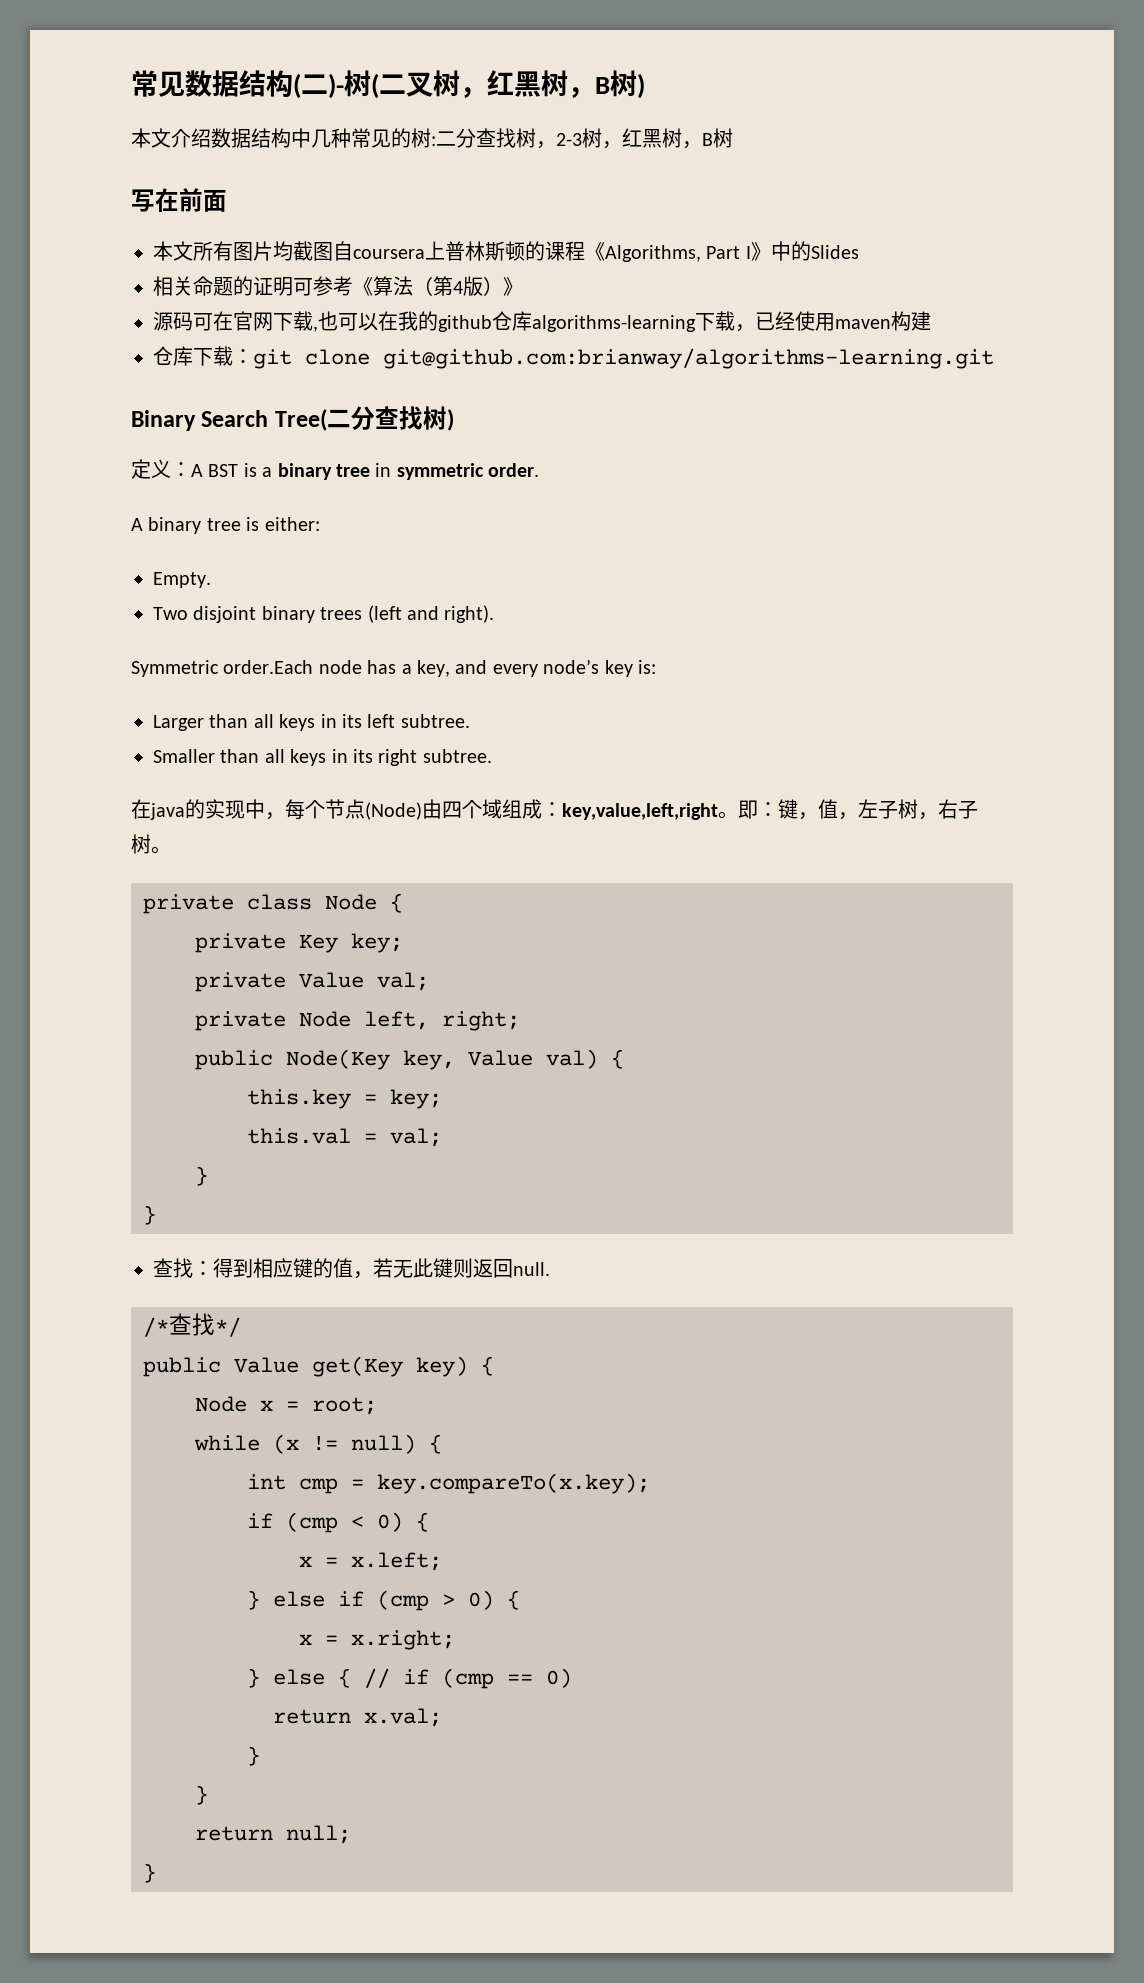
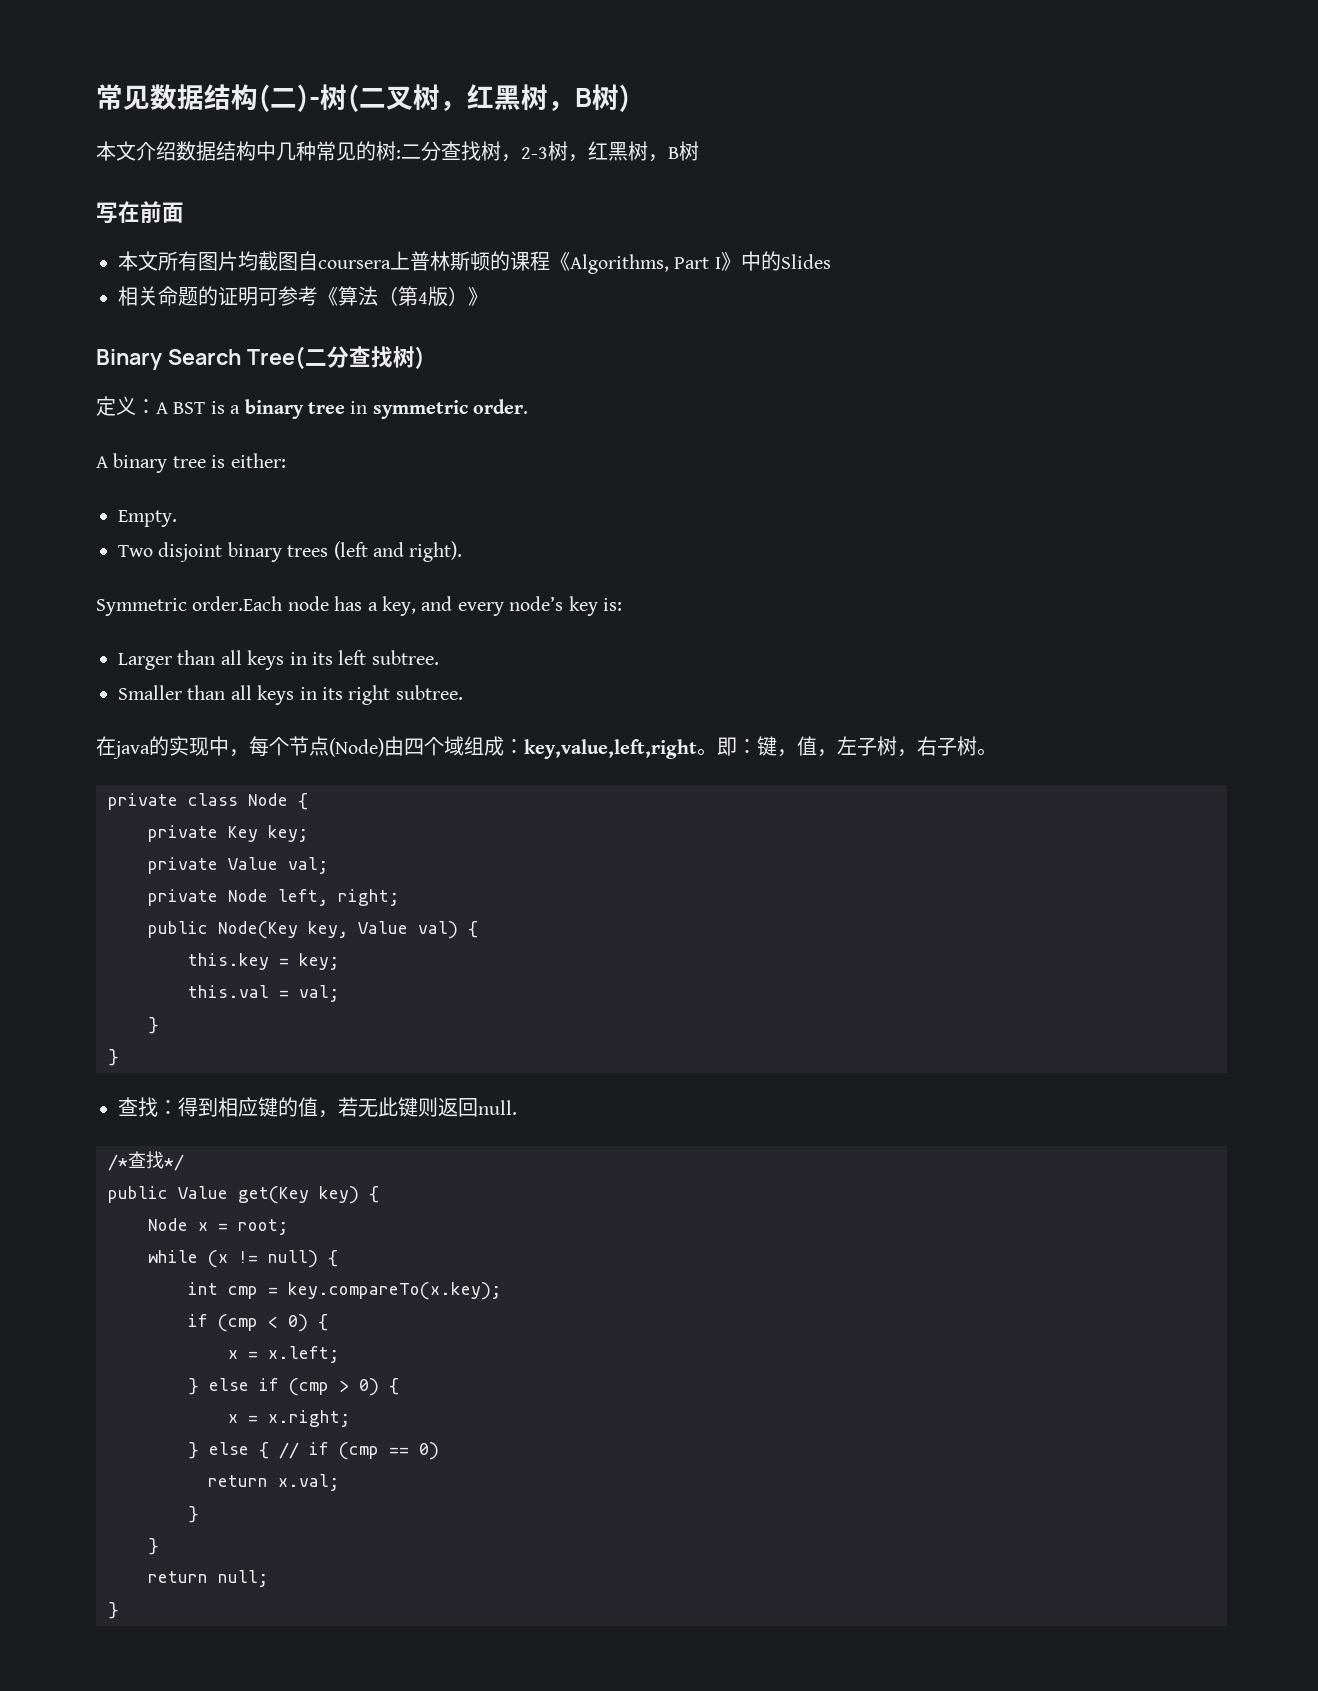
[153,311,931,332] [153,346,994,369] // 源码可在官网下载,也可以在我的github仓库algorithms-learning下载，已经使用maven构建 // 仓库下载：git clone git@github.com:brianway/algorithms-learning.git -> (488, 296) none

